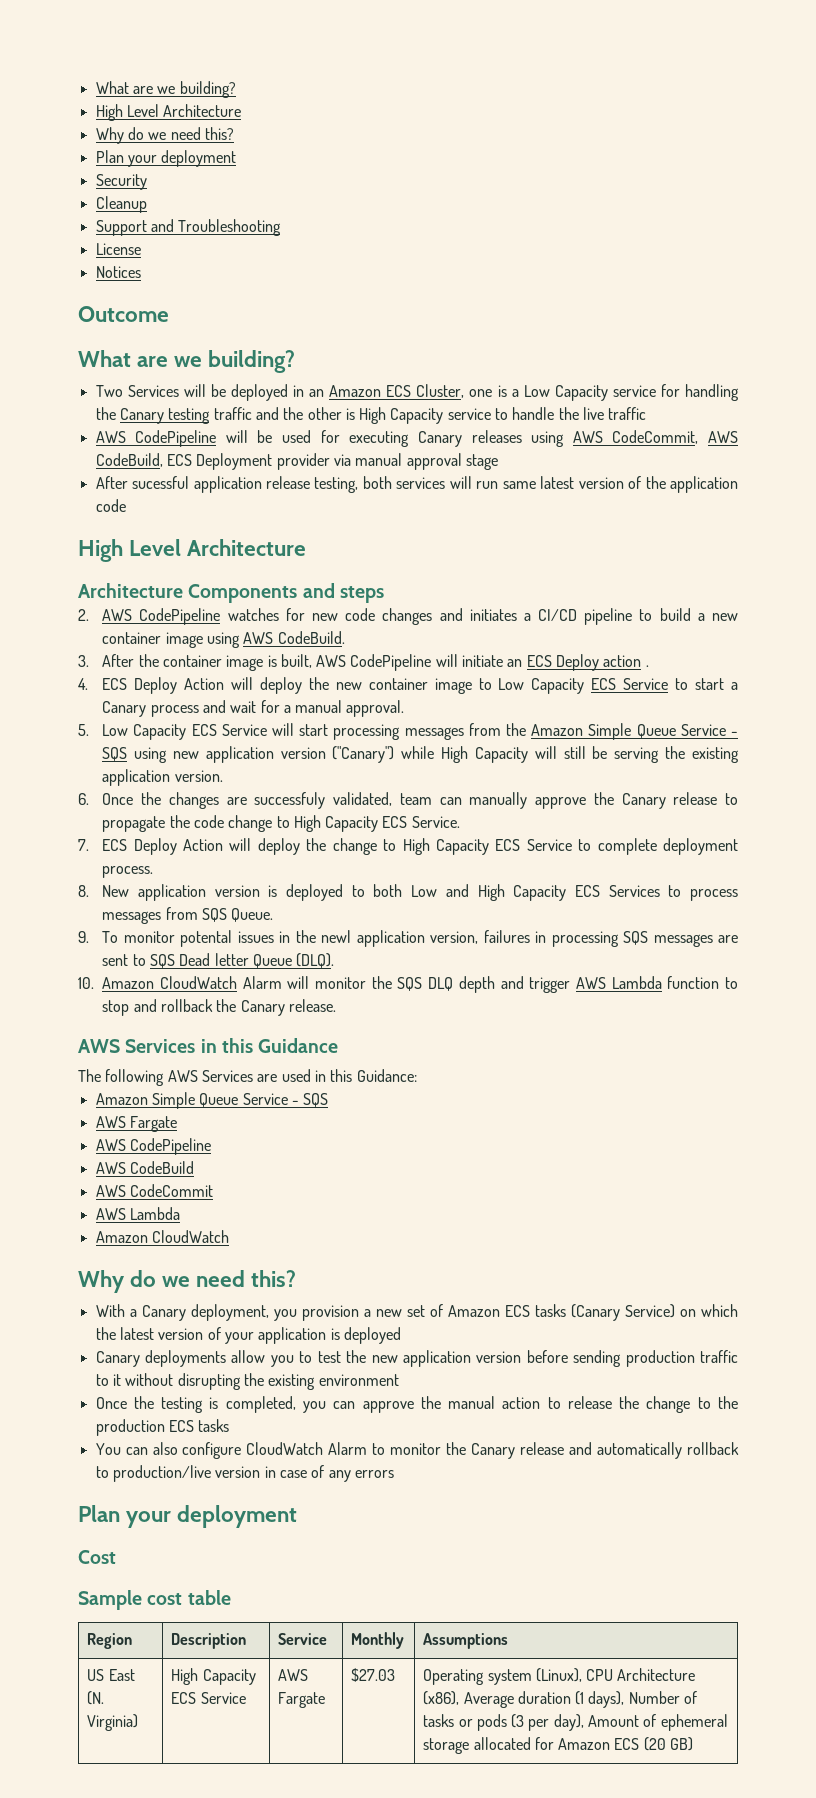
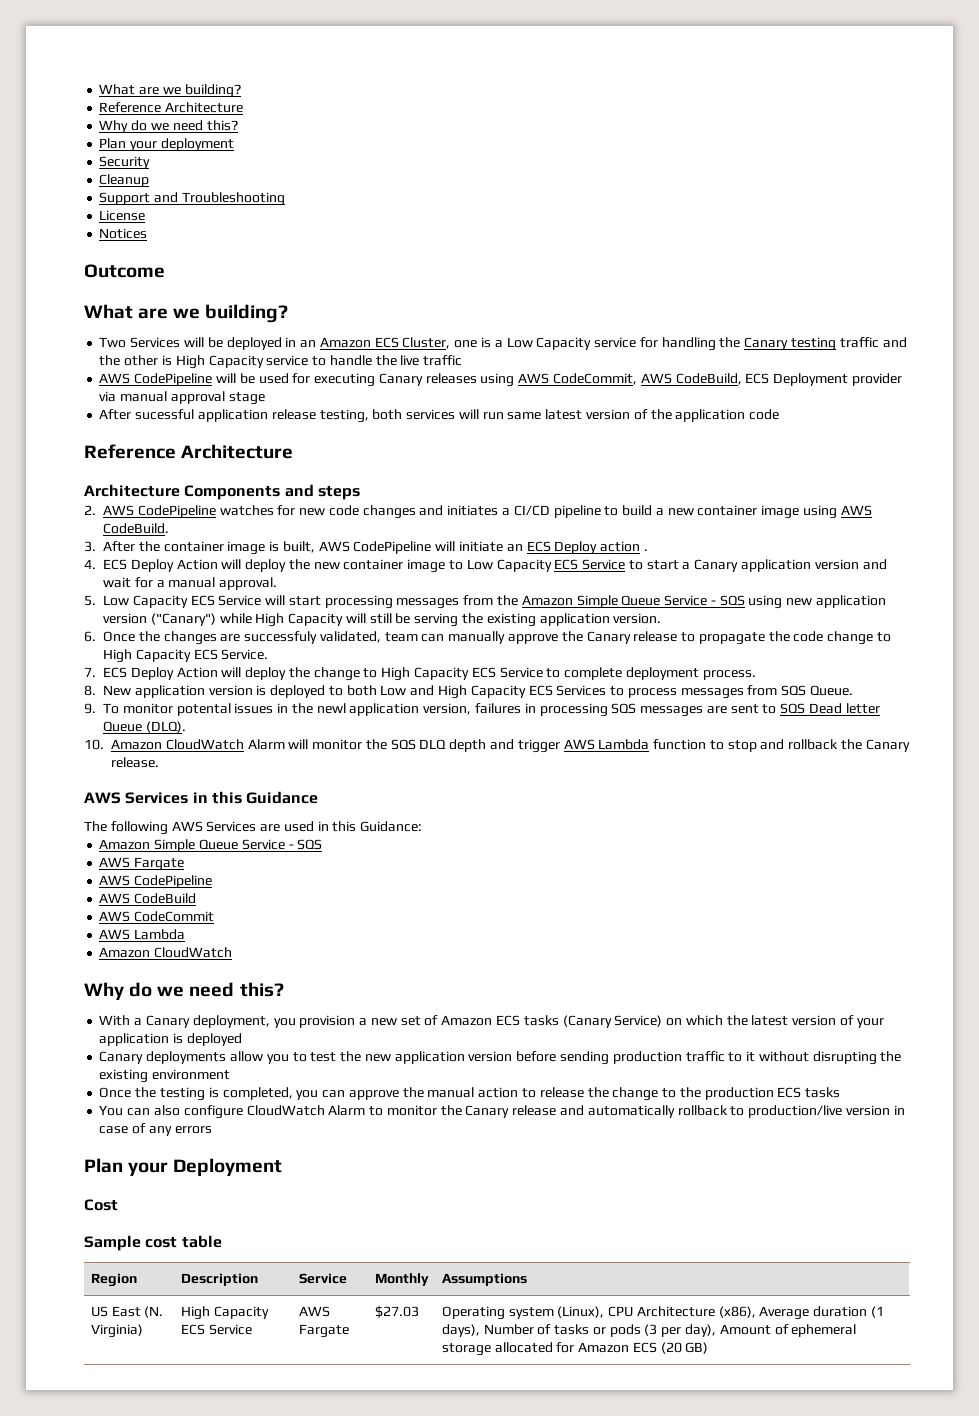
[95,81,236,98] [95,104,159,121] What are we building? // High Level -> [99,84,241,98] [99,102,162,113] What are we building? // Reference
[78,539,182,562] High Level -> [84,444,176,459] Reference
[150,705,199,717] process -> [741,559,859,572] application version
[177,1505,298,1528] deployment -> [173,1158,283,1176] Deployment

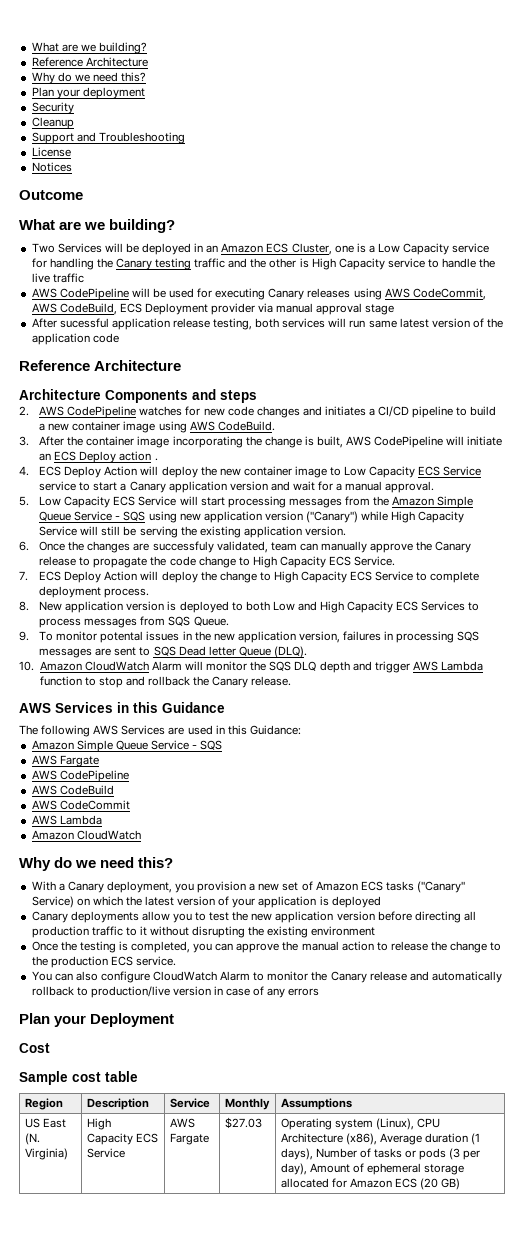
(266, 548) none -> [172,436,302,448] incorporating the change
(626, 564) none -> [39,481,77,491] service
(344, 619) none -> [39,526,78,536] Service
[316,703,346,714] newl -> [213,633,235,641] new
[562,1015,612,1028] (Canary -> [417,881,466,893] ("Canary"
[559,1051,609,1065] sending -> [414,911,476,923] directing all
[805,1087,841,1098] tasks -> [135,956,176,966] service.

